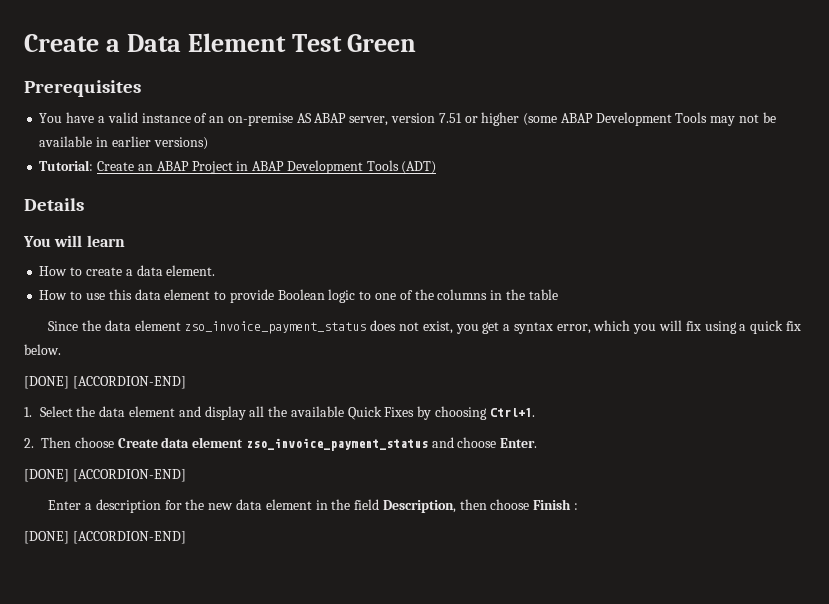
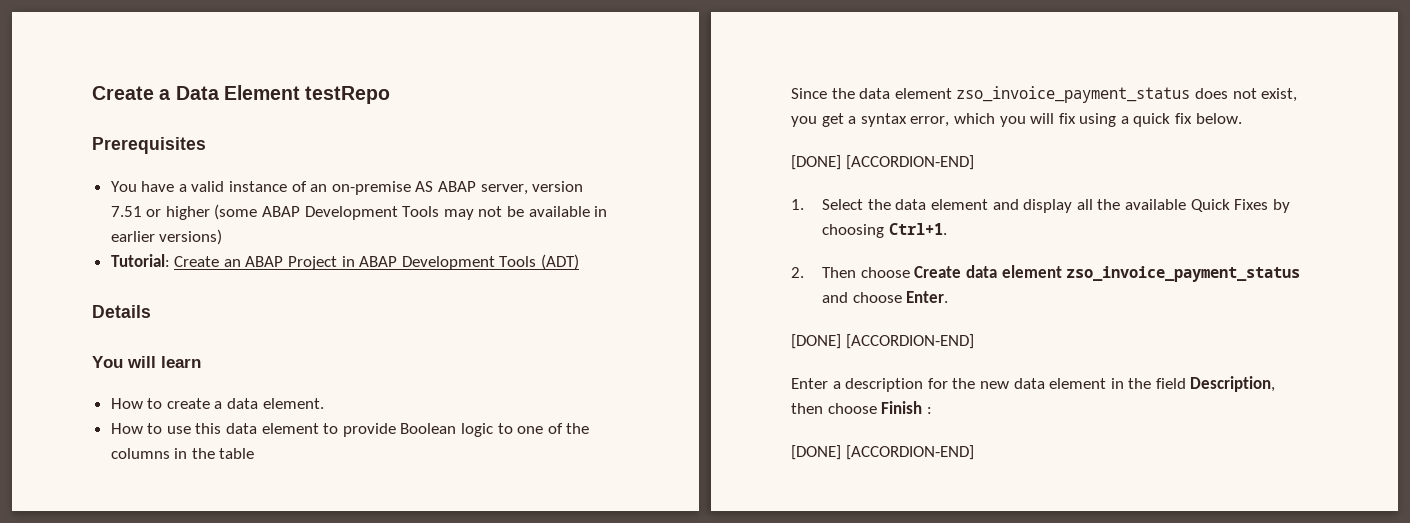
[291,34,417,52] Test Green -> [305,86,391,104] testRepo

